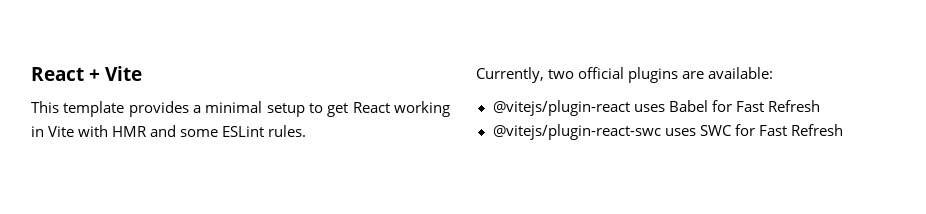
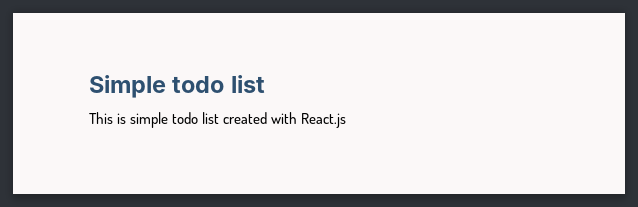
[31,66,143,81] [31,101,450,117] [31,125,307,137] [476,67,774,83] [492,100,820,116] [492,124,843,140] React + Vite // This template provides a minimal setup to get React working in Vite with HMR and some ESLint rules. // Currently, two official plugins are available: // @vitejs/plugin-react uses Babel for Fast Refresh // @vitejs/plugin-react-swc uses SWC for Fast Refresh -> [89,75,265,98] [89,112,347,128] Simple todo list // This is simple todo list created with React.js

